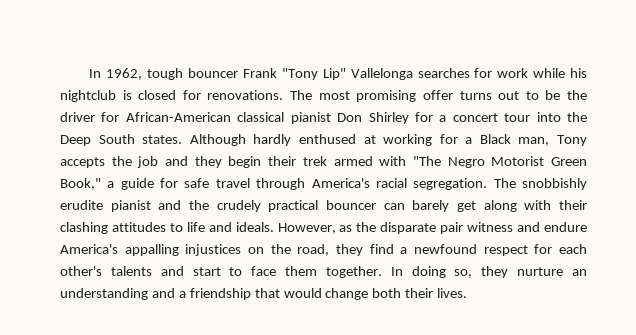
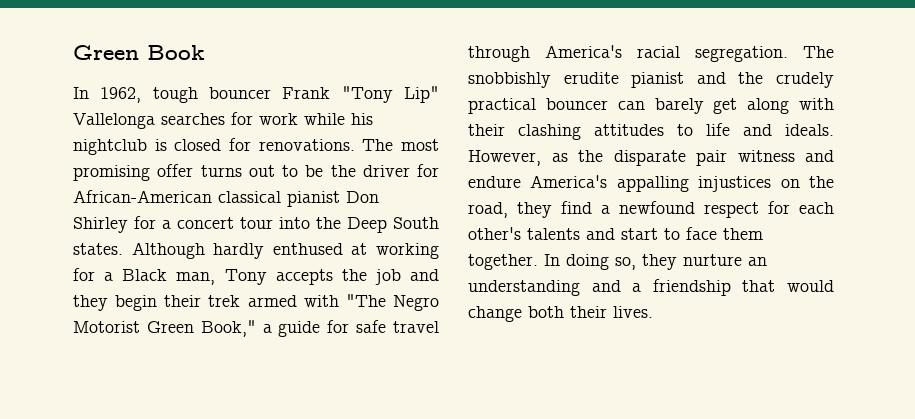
(89, 73) none -> [73,45,205,60] Green Book //

